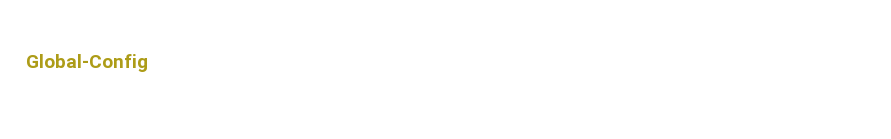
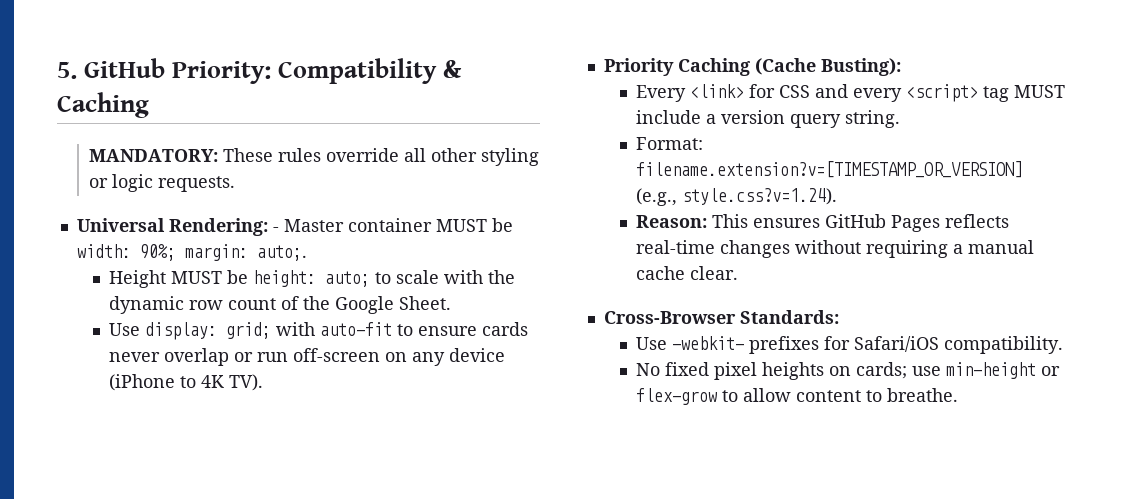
[26,54,148,72] Global-Config -> [57,58,463,84] [57,92,149,118] [89,148,540,166] [89,174,236,192] [76,218,513,236] [76,244,307,261] [109,270,516,288] [109,296,452,314] [109,322,529,340] [109,348,506,366] [109,374,264,391] [603,58,901,76] [636,84,1066,102] [636,110,901,128] [636,137,704,150] [636,161,1024,178] [636,188,838,206] [636,214,1010,232] [636,240,1035,258] [636,266,739,280] [603,310,839,324] [636,336,1064,354] [636,362,1061,380] [636,388,959,405] 5. GitHub Priority: Compatibility & Caching // MANDATORY: These rules override all other styling or logic requests. // Universal Rendering: - Master container MUST be width: 90%; margin: auto;. // Height MUST be height: auto; to scale with the dynamic row count of the Google Sheet. // Use display: grid; with auto-fit to ensure cards never overlap or run off-screen on any device (iPhone to 4K TV). // Priority Caching (Cache Busting): // Every <link> for CSS and every <script> tag MUST include a version query string. // Format: filename.extension?v=[TIMESTAMP_OR_VERSION] (e.g., style.css?v=1.24). // Reason: This ensures GitHub Pages reflects real-time changes without requiring a manual cache clear. // Cross-Browser Standards: // Use -webkit- prefixes for Safari/iOS compatibility. // No fixed pixel heights on cards; use min-height or flex-grow to allow content to breathe.

